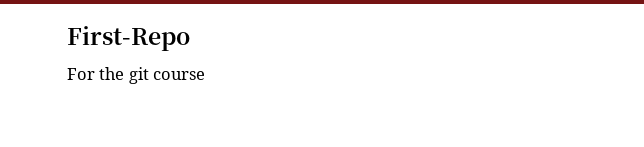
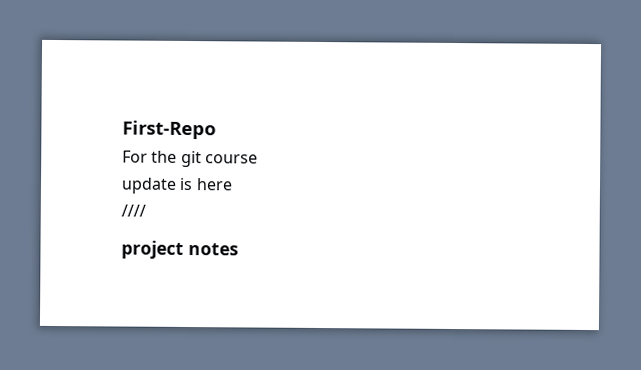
(206, 75) none -> [121,177,233,194] [121,204,146,217] [121,240,239,259] // update is here // //// // project notes

